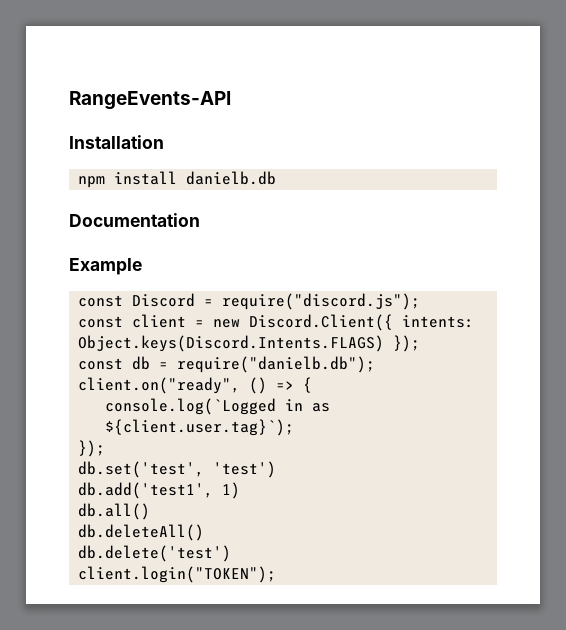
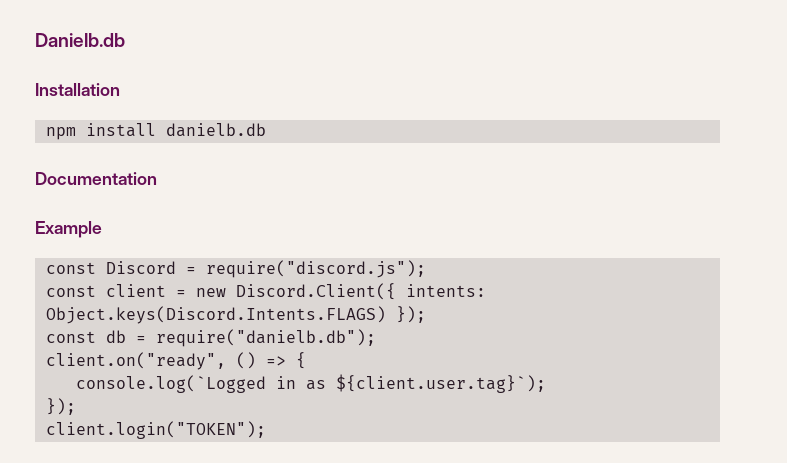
[69,91,231,110] RangeEvents-API -> [35,33,125,47] Danielb.db
[78,461,276,478] [78,482,240,499] [78,503,150,520] [78,524,204,541] [78,545,231,562] // db.set('test', 'test') // db.add('test1', 1) // db.all() // db.deleteAll() // db.delete('test') -> (76, 406) none

